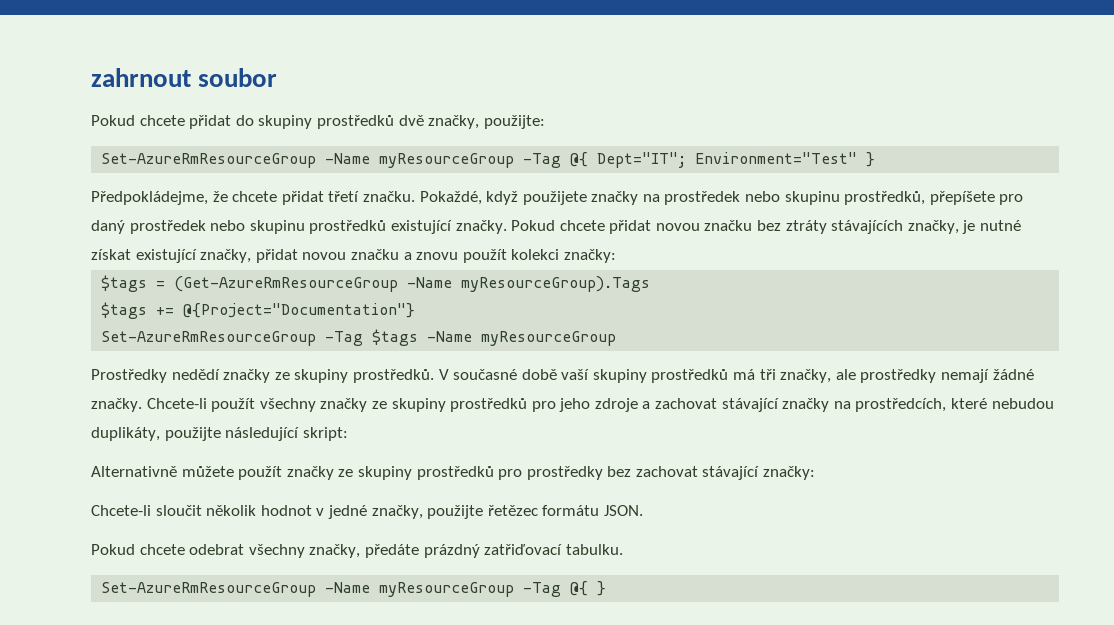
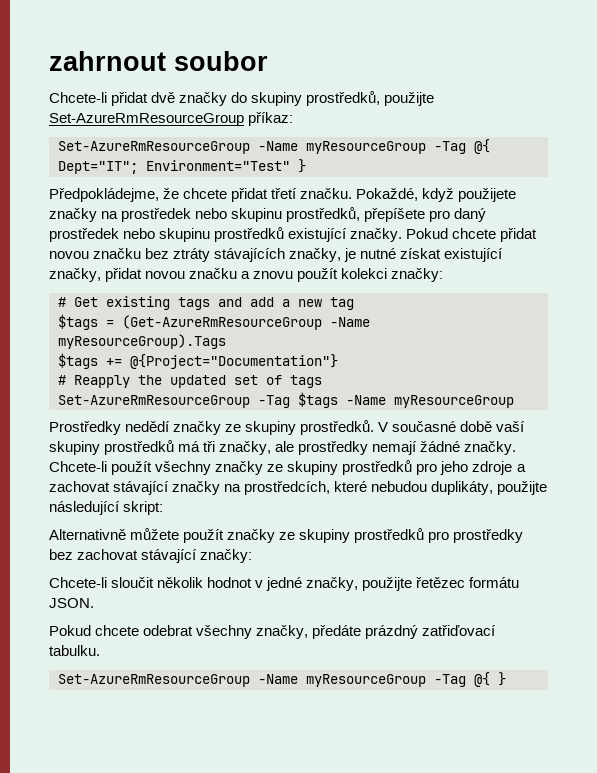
[91,115,545,129] Pokud chcete přidat do skupiny prostředků dvě značky, použijte: -> [49,91,435,106] [49,112,294,126] Chcete-li přidat dvě značky do skupiny prostředků, použijte Set-AzureRmResourceGroup příkaz:
(616, 256) none -> [58,296,354,310] // # Get existing tags and add a new tag
(416, 310) none -> [58,375,322,388] // # Reapply the updated set of tags

